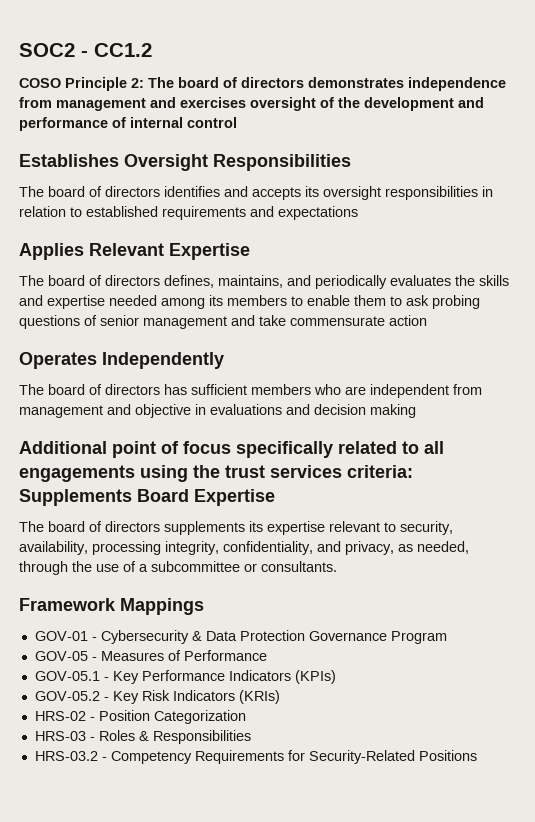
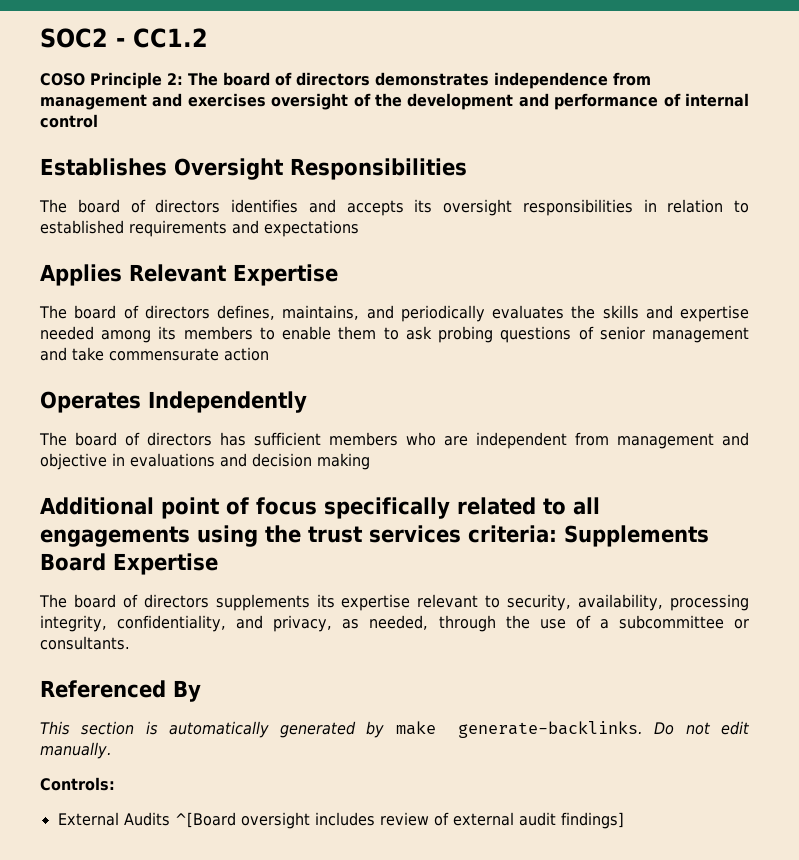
[19,598,204,615] [34,630,447,644] [34,650,267,661] [34,670,336,684] [34,690,280,704] [34,710,246,724] [34,730,251,744] [34,750,477,764] Framework Mappings // GOV-01 - Cybersecurity & Data Protection Governance Program // GOV-05 - Measures of Performance // GOV-05.1 - Key Performance Indicators (KPIs) // GOV-05.2 - Key Risk Indicators (KRIs) // HRS-02 - Position Categorization // HRS-03 - Roles & Responsibilities // HRS-03.2 - Competency Requirements for Security-Related Positions -> [40,680,201,702] [40,721,750,738] [40,742,112,759] [40,777,115,791] [57,812,624,829] Referenced By // This section is automatically generated by make generate-backlinks. Do not edit manually. // Controls: // External Audits ^[Board oversight includes review of external audit findings]

